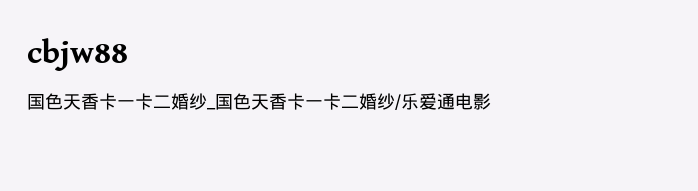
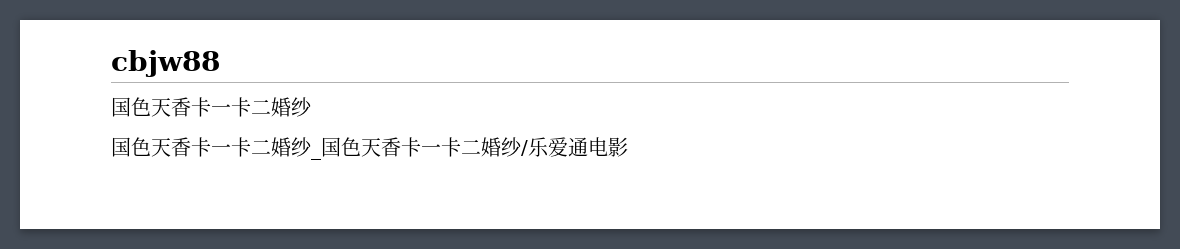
(207, 101) none -> [111,137,312,157] // 国色天香卡一卡二婚纱

